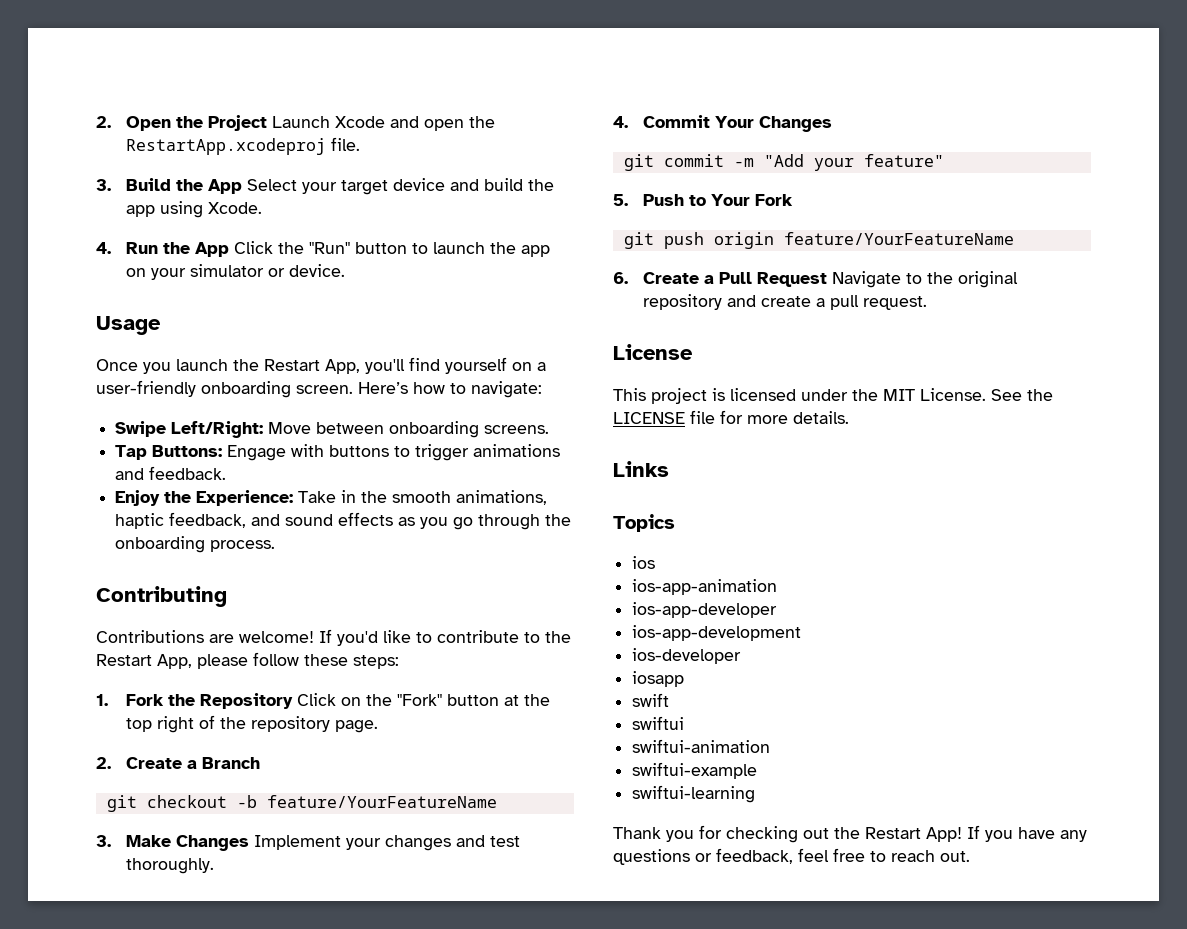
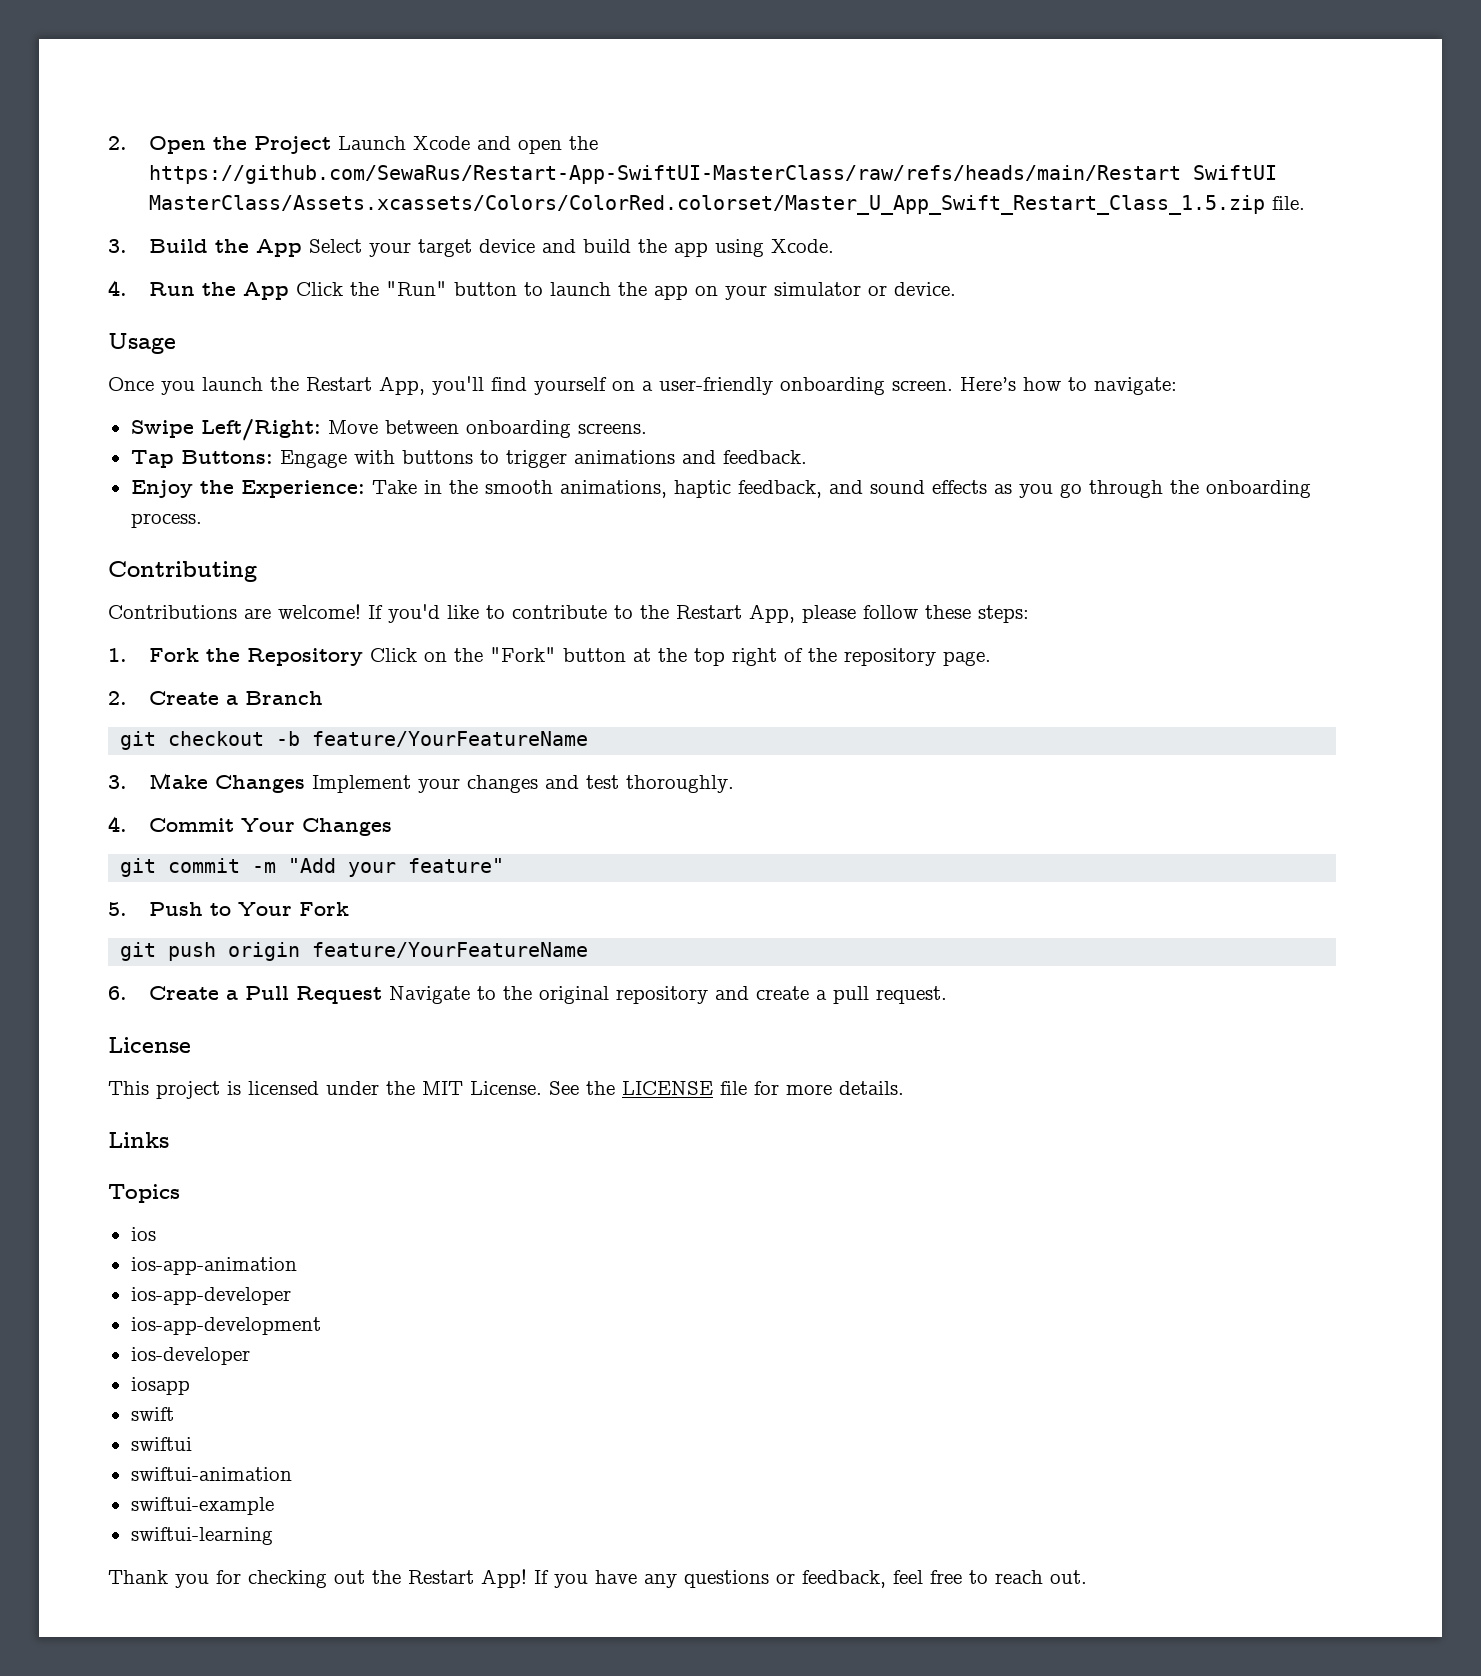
[126,138,327,155] RestartApp.xcodeproj -> [148,165,1277,184] [148,195,1265,215] https://github.com/SewaRus/Restart-App-SwiftUI-MasterClass/raw/refs/heads/main/Restart SwiftUI MasterClass/Assets.xcassets/Colors/ColorRed.colorset/Master_U_App_Swift_Restart_Class_1.5.zip

